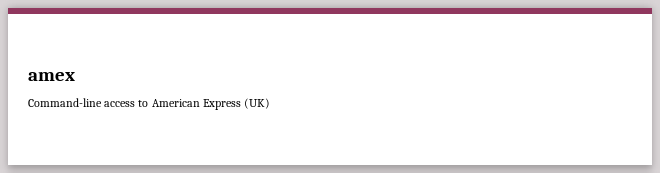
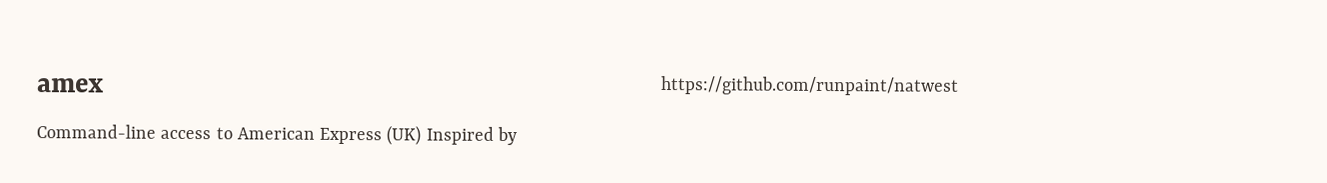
(271, 103) none -> [425,126,517,146] [660,75,959,96] Inspired by https://github.com/runpaint/natwest

